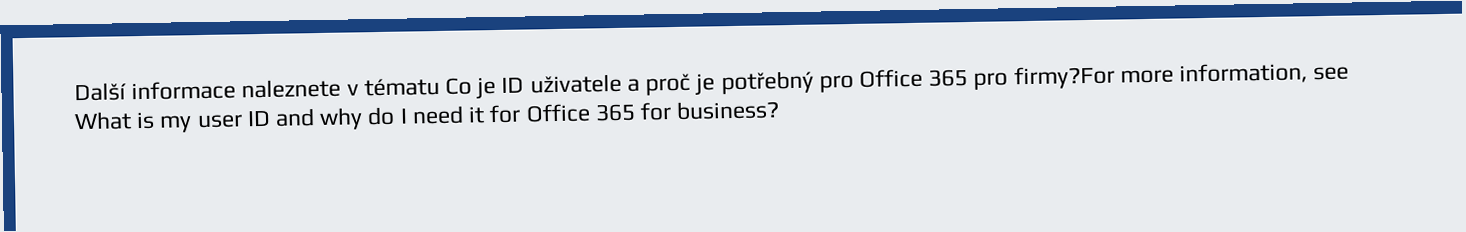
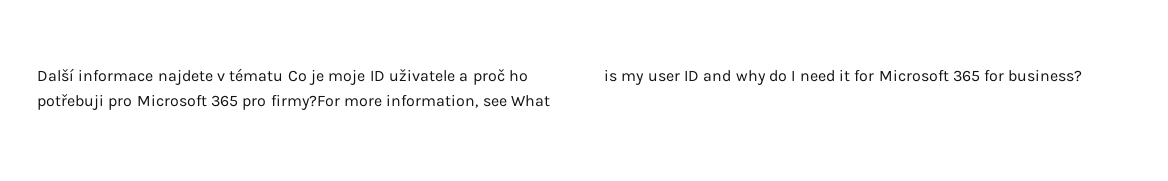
[241,78,342,99] naleznete -> [157,69,213,85] najdete
(497, 88) none -> [328,69,366,85] moje
[695,68,923,96] je potřebný pro Office -> [508,70,528,82] [37,94,207,110] ho potřebuji pro Microsoft
[525,103,591,123] Office -> [878,69,949,82] Microsoft

